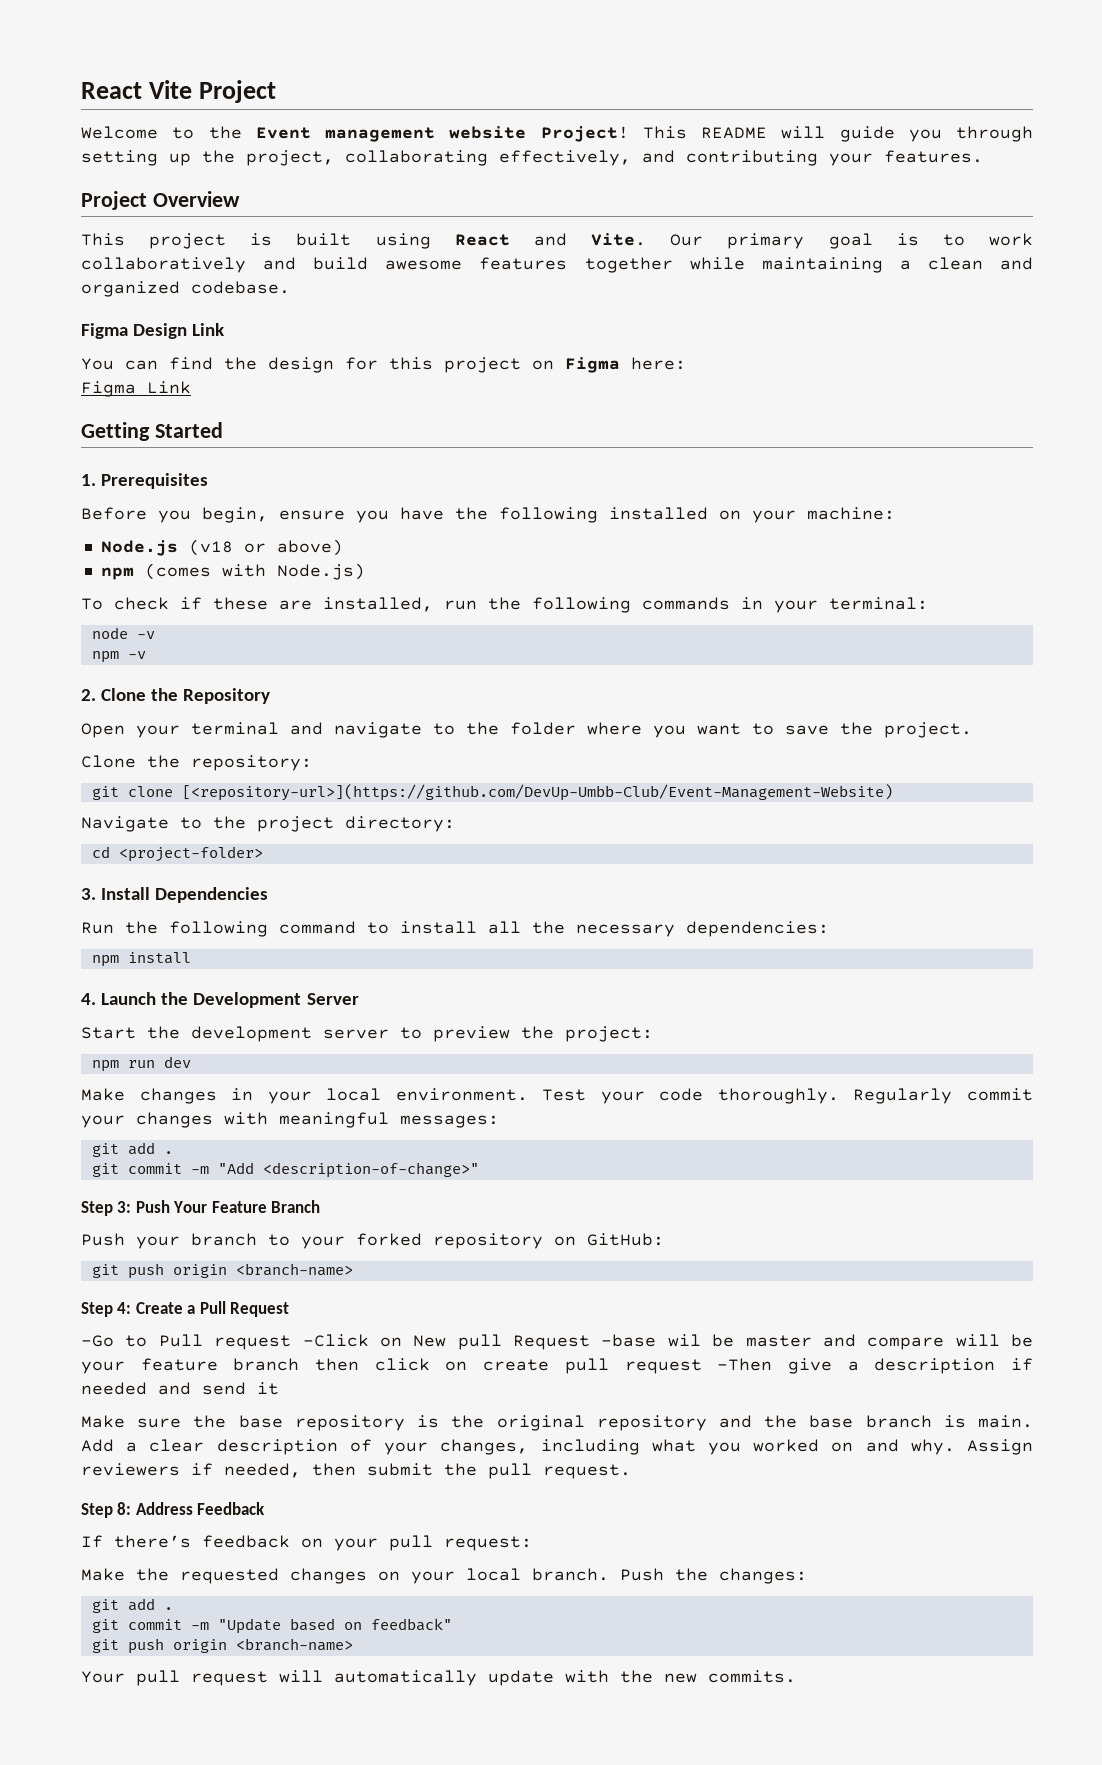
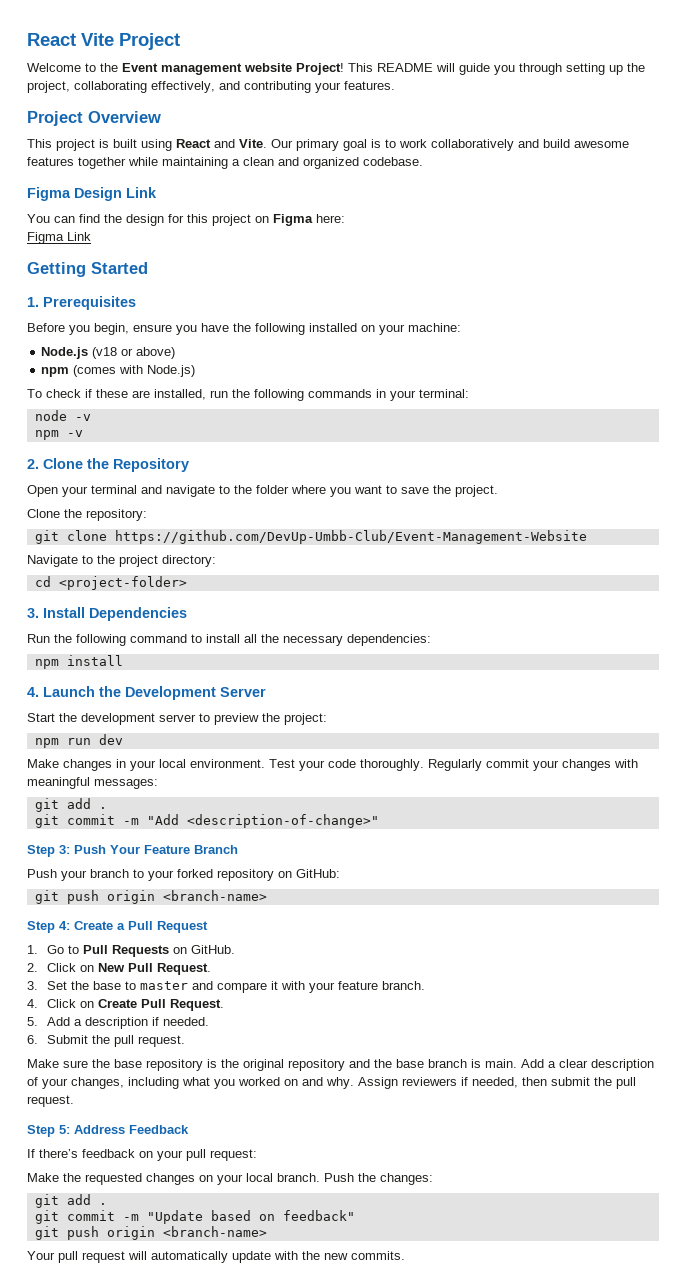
[181,784,893,801] [<repository-url>](https://github.com/DevUp-Umbb-Club/Event-Management-Website) -> [114,530,587,544] https://github.com/DevUp-Umbb-Club/Event-Management-Website
[81,1334,1033,1350] [81,1358,1034,1374] [81,1382,279,1395] -Go to Pull request -Click on New pull Request -base wil be master and compare will be your feature branch then click on create pull request -Then give a description if needed and send it -> [27,945,236,957] [27,963,212,975] [27,981,426,993] [27,999,225,1011] [27,1017,210,1029] [27,1035,186,1047] 1. Go to Pull Requests on GitHub. // 2. Click on New Pull Request. // 3. Set the base to master and compare it with your feature branch. // 4. Click on Create Pull Request. // 5. Add a description if needed. // 6. Submit the pull request.
[117,1502,132,1515] 8: -> [59,1125,70,1134] 5:

